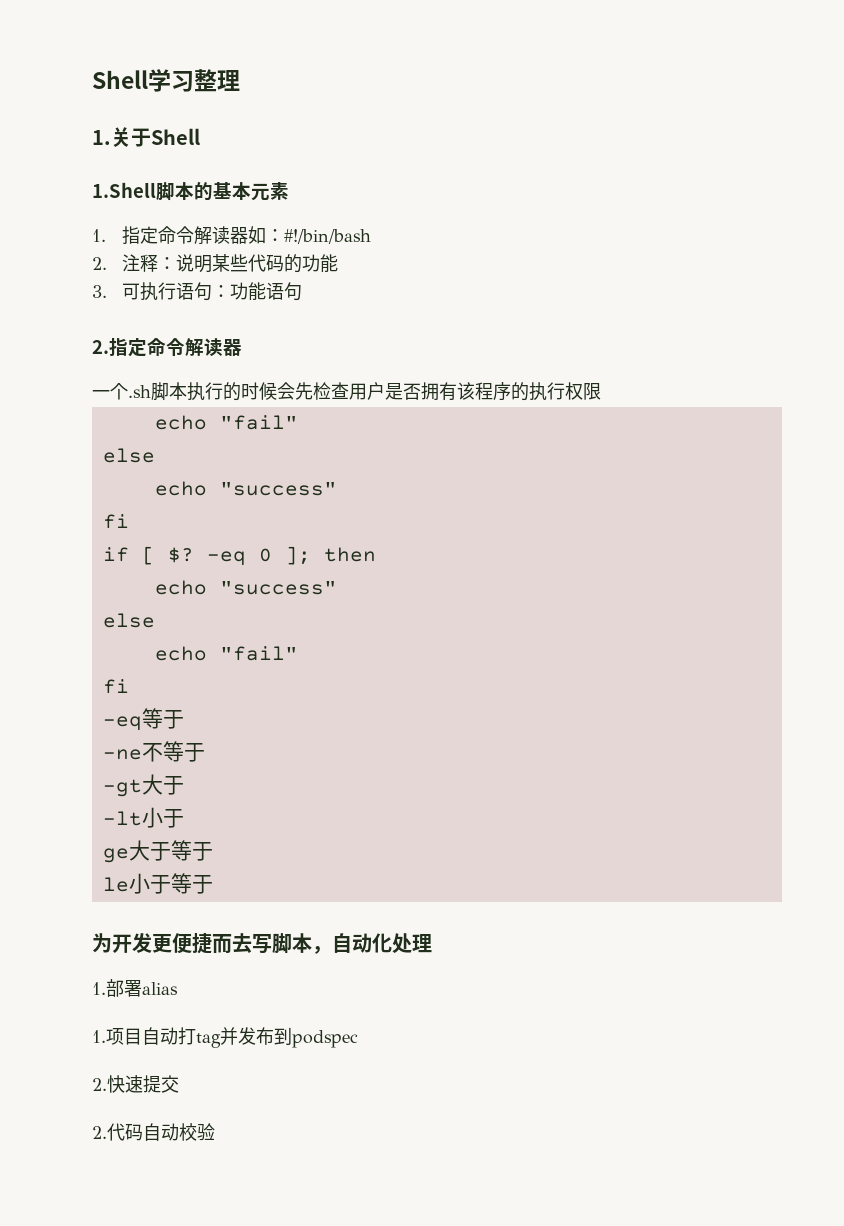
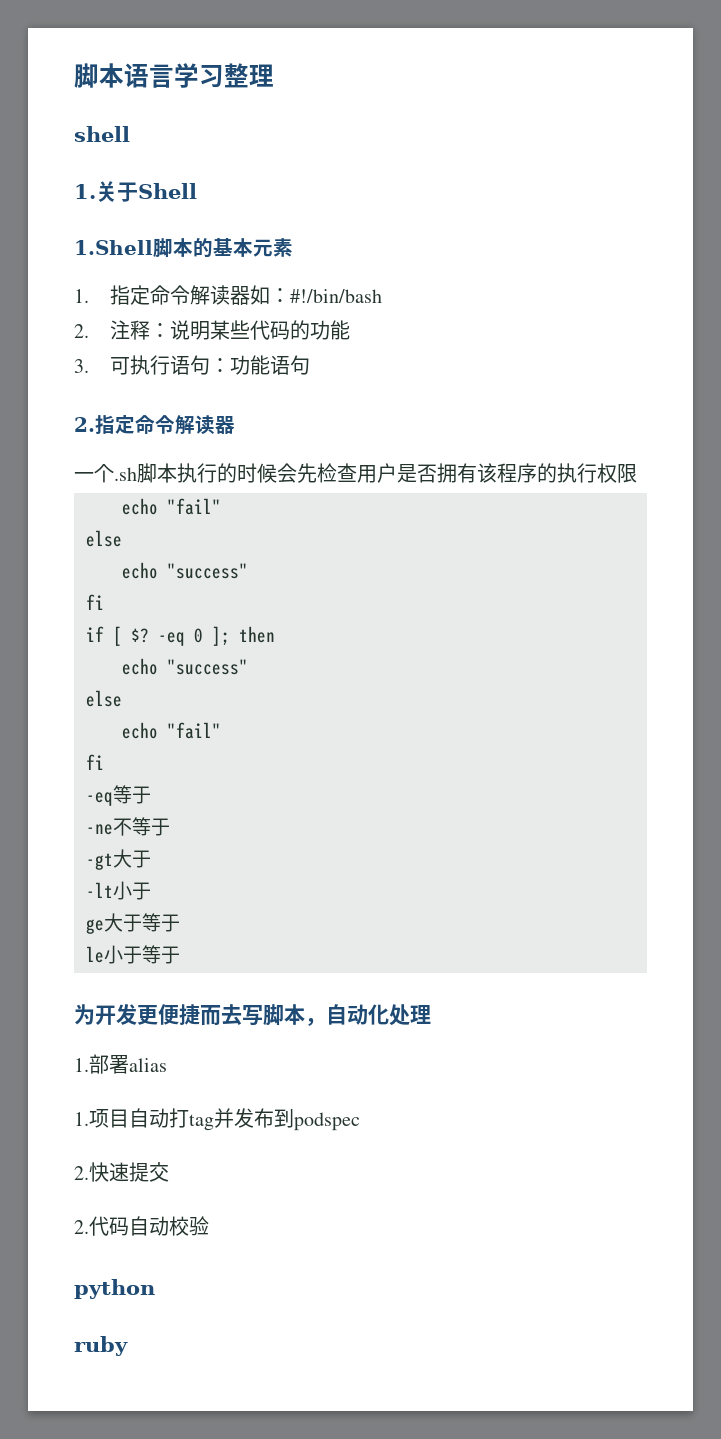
[92,70,148,89] Shell -> [74,63,174,88] 脚本语言
(240, 80) none -> [74,126,130,142] // shell
(215, 1132) none -> [74,1279,155,1299] [74,1336,128,1356] // python // ruby

